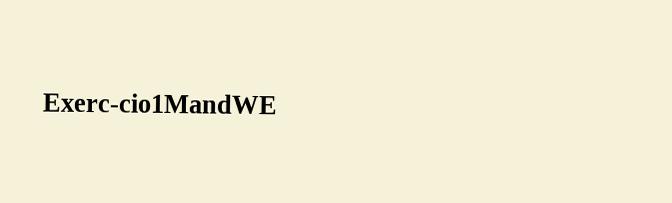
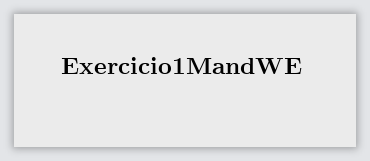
[42,92,278,115] Exerc-cio1MandWE -> [61,57,302,74] Exercicio1MandWE

